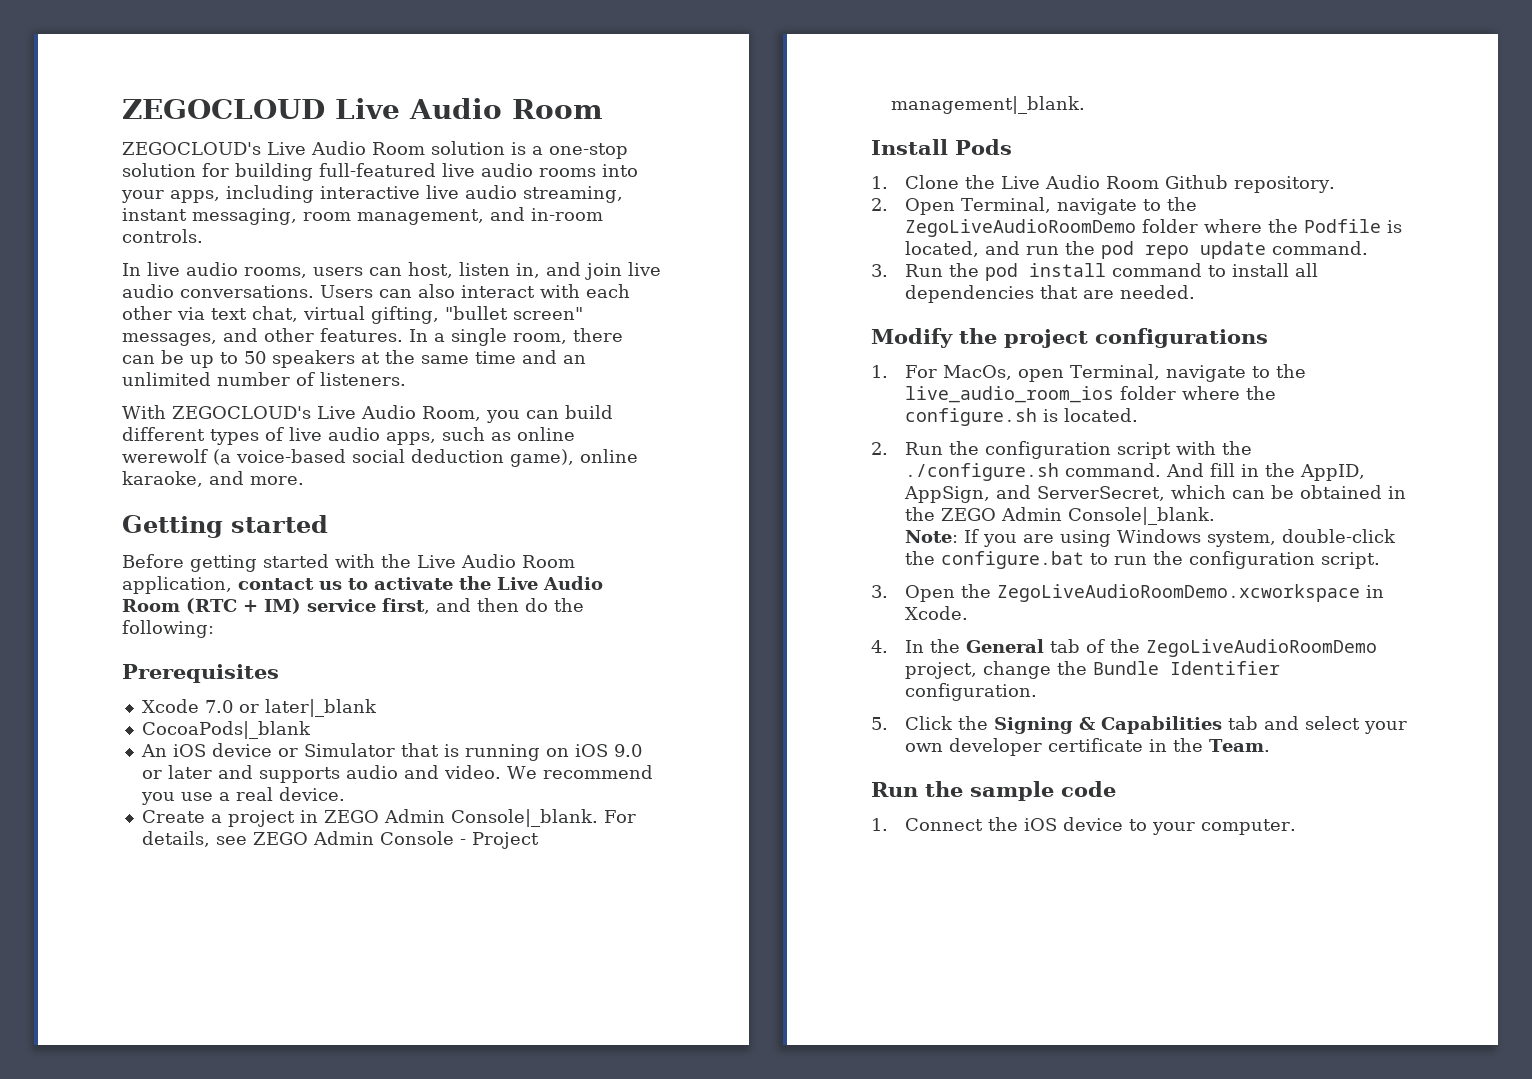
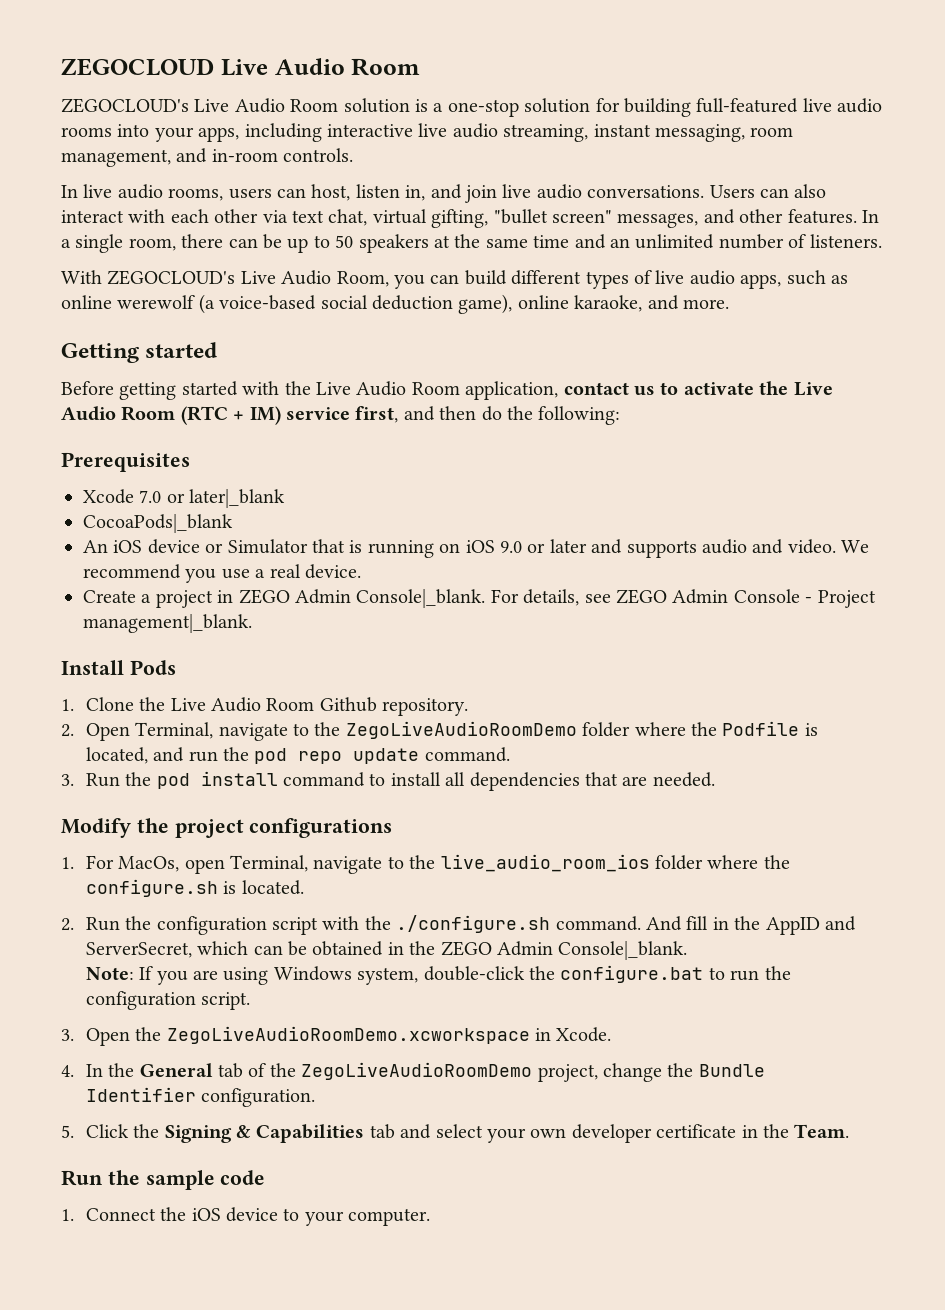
[1300,464,1366,481] [904,486,991,503] AppID, AppSign, -> [765,917,820,935] AppID

